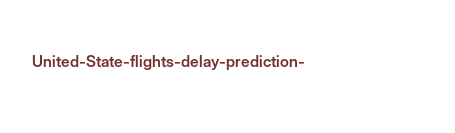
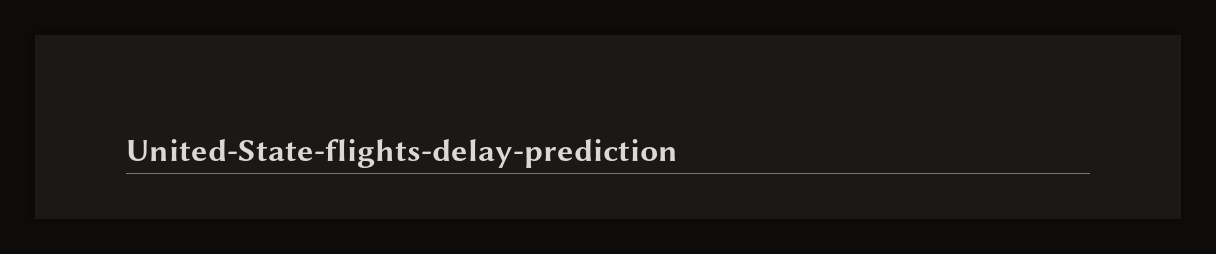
[32,55,305,71] United-State-flights-delay-prediction- -> [126,139,678,168] United-State-flights-delay-prediction

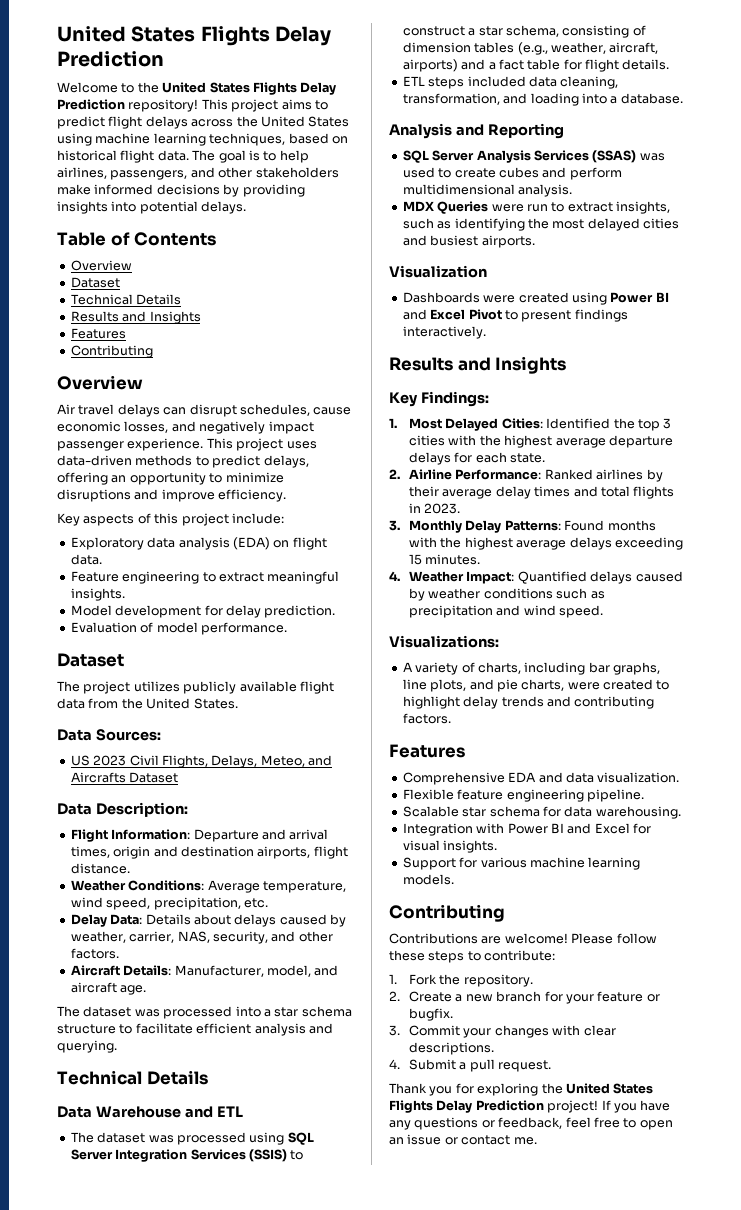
[126,139,678,168] United-State-flights-delay-prediction -> [57,26,331,46] [57,51,164,67] [57,82,337,95] [57,99,328,112] [57,116,350,129] [57,133,348,146] [57,150,309,163] [57,167,339,180] [57,184,305,197] [57,201,247,214] [57,232,217,246] [70,260,132,271] [70,277,120,288] [70,294,182,305] [70,311,201,324] [70,328,126,339] [70,345,153,358] [57,375,143,390] [57,404,352,417] [57,421,314,434] [57,438,317,451] [57,455,309,468] [57,472,284,485] [57,489,287,502] [57,513,284,526] [70,537,327,550] [70,554,102,565] [70,571,340,584] [70,588,125,601] [70,605,336,618] [70,622,287,635] [57,653,124,667] [57,681,334,694] [57,698,238,709] [57,729,161,741] [70,755,332,768] [70,772,179,783] [57,802,188,817] [70,829,329,842] [70,846,348,859] [70,863,130,874] [70,880,346,893] [70,897,268,910] [70,914,346,927] [70,931,333,944] [70,948,119,959] [70,965,339,977] [70,982,147,995] [57,1006,352,1019] [57,1023,333,1036] [57,1040,117,1053] [57,1070,208,1085] [57,1106,243,1118] [70,1132,314,1145] [70,1149,304,1162] [402,25,646,38] [402,42,659,55] [402,59,670,72] [402,76,619,89] [402,93,683,106] [389,123,564,139] [402,150,665,163] [402,167,622,180] [402,184,573,197] [402,201,670,214] [402,218,679,231] [402,235,535,248] [389,265,487,278] [402,292,669,305] [402,309,628,322] [402,326,486,339] [389,356,567,374] [389,391,489,407] [389,418,672,431] [409,435,673,448] [409,452,546,465] [389,469,663,482] [409,486,675,499] [409,503,461,514] [389,520,656,533] [409,537,683,550] [409,554,481,565] [389,571,683,584] [409,588,605,601] [409,605,604,618] [389,635,499,648] [402,662,660,675] [402,679,670,692] [402,696,655,709] [402,713,451,724] [389,744,465,758] [402,772,680,785] [402,789,644,802] [402,806,681,819] [402,823,651,836] [402,840,498,853] [402,857,641,870] [402,874,454,885] [389,904,505,922] [389,933,657,944] [389,950,556,963] [389,974,533,987] [389,991,660,1004] [409,1008,454,1021] [389,1025,616,1038] [409,1042,495,1055] [389,1059,552,1072] [389,1083,654,1096] [389,1100,671,1113] [389,1117,673,1130] [389,1134,537,1145] United States Flights Delay Prediction // Welcome to the United States Flights Delay Prediction repository! This project aims to predict flight delays across the United States using machine learning techniques, based on historical flight data. The goal is to help airlines, passengers, and other stakeholders make informed decisions by providing insights into potential delays. // Table of Contents // Overview // Dataset // Technical Details // Results and Insights // Features // Contributing // Overview // Air travel delays can disrupt schedules, cause economic losses, and negatively impact passenger experience. This project uses data-driven methods to predict delays, offering an opportunity to minimize disruptions and improve efficiency. // Key aspects of this project include: // Exploratory data analysis (EDA) on flight data. // Feature engineering to extract meaningful insights. // Model development for delay prediction. // Evaluation of model performance. // Dataset // The project utilizes publicly available flight data from the United States. // Data Sources: // US 2023 Civil Flights, Delays, Meteo, and Aircrafts Dataset // Data Description: // Flight Information: Departure and arrival times, origin and destination airports, flight distance. // Weather Conditions: Average temperature, wind speed, precipitation, etc. // Delay Data: Details about delays caused by weather, carrier, NAS, security, and other factors. // Aircraft Details: Manufacturer, model, and aircraft age. // The dataset was processed into a star schema structure to facilitate efficient analysis and querying. // Technical Details // Data Warehouse and ETL // The dataset was processed using SQL Server Integration Services (SSIS) to construct a star schema, consisting of dimension tables (e.g., weather, aircraft, airports) and a fact table for flight details. // ETL steps included data cleaning, transformation, and loading into a database. // Analysis and Reporting // SQL Server Analysis Services (SSAS) was used to create cubes and perform multidimensional analysis. // MDX Queries were run to extract insights, such as identifying the most delayed cities and busiest airports. // Visualization // Dashboards were created using Power BI and Excel Pivot to present findings interactively. // Results and Insights // Key Findings: // 1. Most Delayed Cities: Identified the top 3 cities with the highest average departure delays for each state. // 2. Airline Performance: Ranked airlines by their average delay times and total flights in 2023. // 3. Monthly Delay Patterns: Found months with the highest average delays exceeding 15 minutes. // 4. Weather Impact: Quantified delays caused by weather conditions such as precipitation and wind speed. // Visualizations: // A variety of charts, including bar graphs, line plots, and pie charts, were created to highlight delay trends and contributing factors. // Features // Comprehensive EDA and data visualization. // Flexible feature engineering pipeline. // Scalable star schema for data warehousing. // Integration with Power BI and Excel for visual insights. // Support for various machine learning models. // Contributing // Contributions are welcome! Please follow these steps to contribute: // 1. Fork the repository. // 2. Create a new branch for your feature or bugfix. // 3. Commit your changes with clear descriptions. // 4. Submit a pull request. // Thank you for exploring the United States Flights Delay Prediction project! If you have any questions or feedback, feel free to open an issue or contact me.

